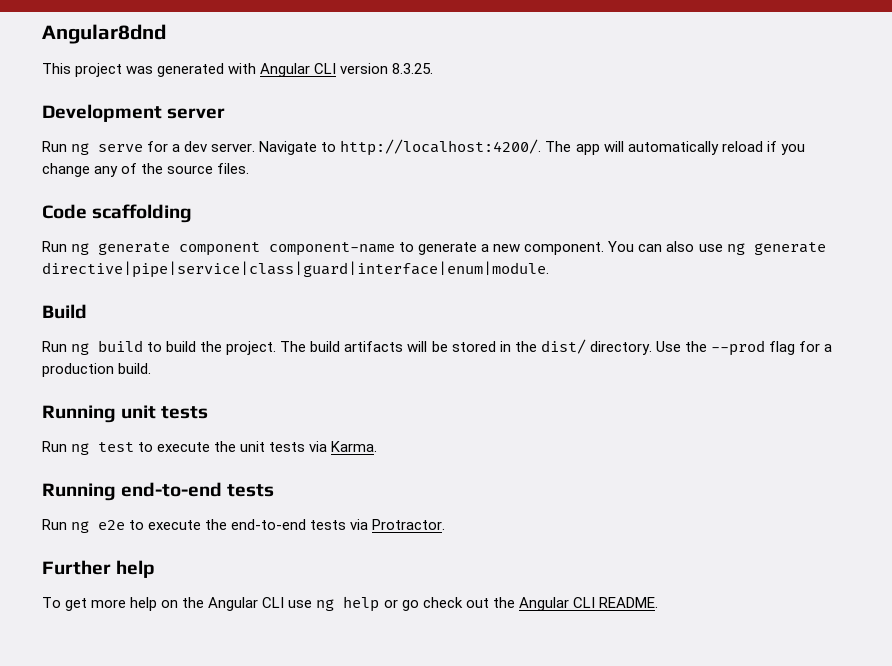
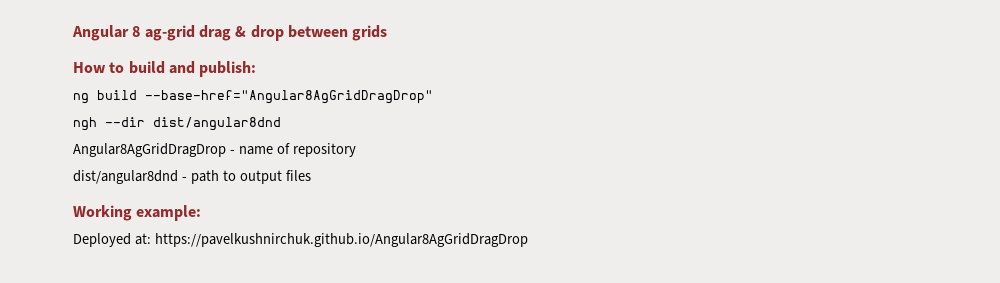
[42,24,166,44] [42,63,434,77] [42,104,226,122] [42,139,805,156] [42,163,250,177] [42,204,193,223] [42,241,826,256] [42,261,549,278] [42,304,87,319] [42,339,833,356] [42,363,152,377] [42,405,209,423] [42,441,378,455] [42,482,275,501] [42,519,446,533] [42,560,156,578] [42,596,658,612] Angular8dnd // This project was generated with Angular CLI version 8.3.25. // Development server // Run ng serve for a dev server. Navigate to http://localhost:4200/. The app will automatically reload if you change any of the source files. // Code scaffolding // Run ng generate component component-name to generate a new component. You can also use ng generate directive|pipe|service|class|guard|interface|enum|module. // Build // Run ng build to build the project. The build artifacts will be stored in the dist/ directory. Use the --prod flag for a production build. // Running unit tests // Run ng test to execute the unit tests via Karma. // Running end-to-end tests // Run ng e2e to execute the end-to-end tests via Protractor. // Further help // To get more help on the Angular CLI use ng help or go check out the Angular CLI README. -> [72,25,388,41] [73,61,257,77] [73,90,433,104] [73,117,281,131] [73,143,356,157] [73,170,311,184] [73,205,202,221] [73,233,528,247] Angular 8 ag-grid drag & drop between grids // How to build and publish: // ng build --base-href="Angular8AgGridDragDrop" // ngh --dir dist/angular8dnd // Angular8AgGridDragDrop - name of repository // dist/angular8dnd - path to output files // Working example: // Deployed at: https://pavelkushnirchuk.github.io/Angular8AgGridDragDrop

